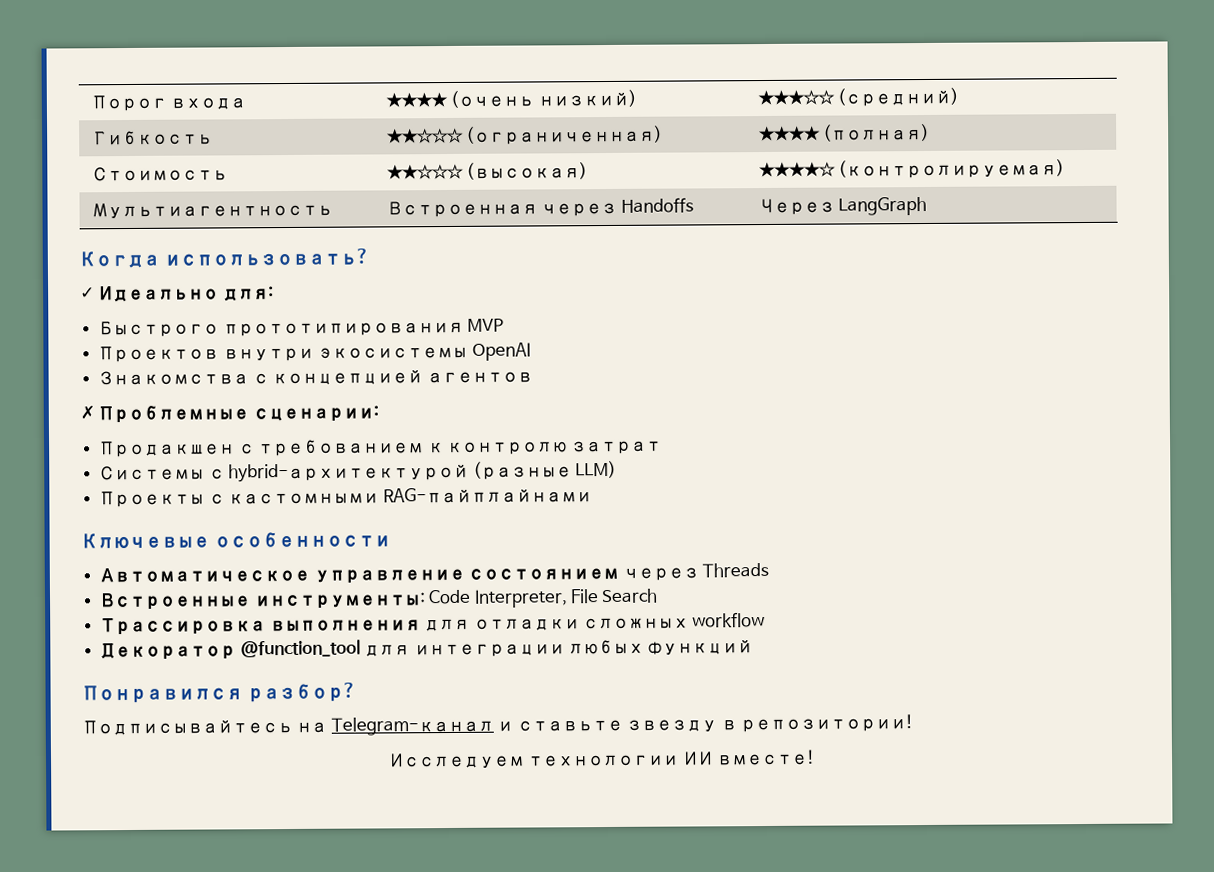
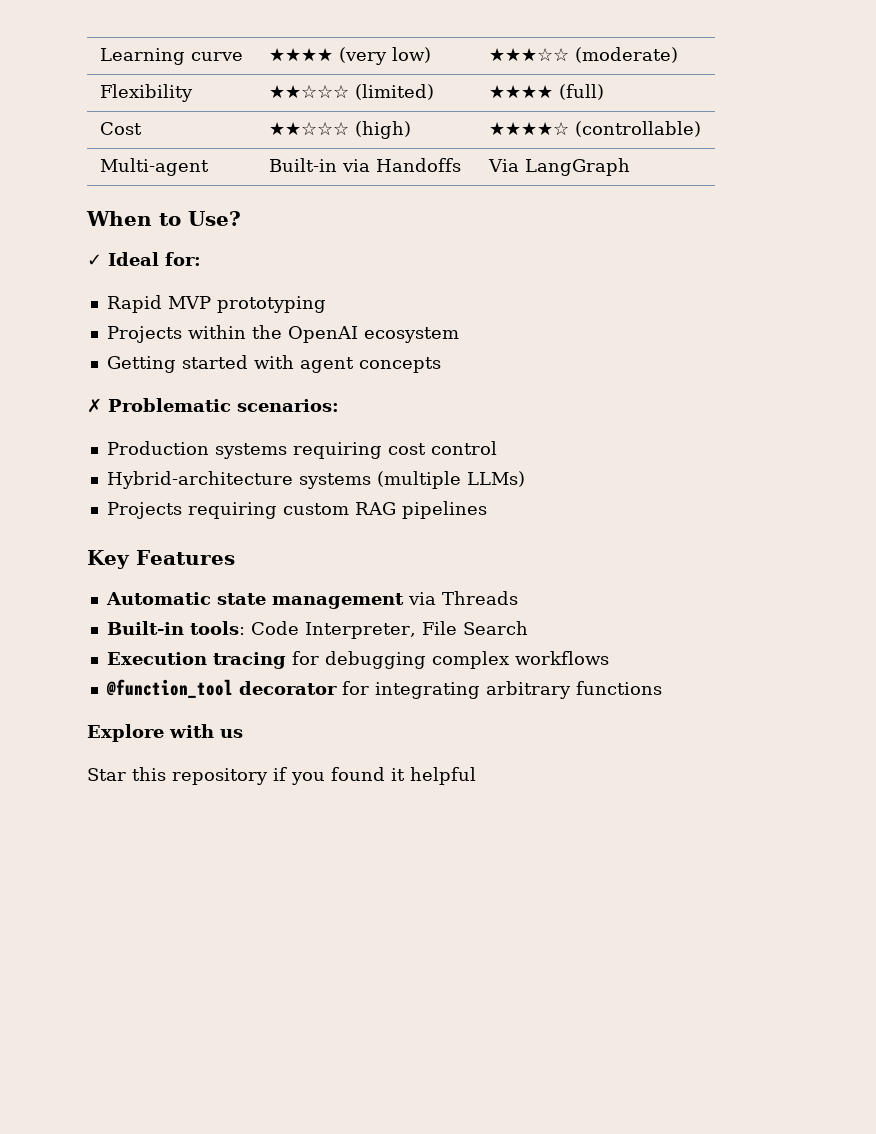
[90,94,247,112] [384,89,637,108] Порог входа | ★★★★ (очень низкий) -> [99,48,243,65] [268,47,431,65] Learning curve | ★★★★ (very low)
[837,87,960,107] [91,130,213,146] [385,125,664,145] [757,123,931,142] [91,166,228,182] [385,162,589,180] (средний) // Гибкость | ★★☆☆☆ (ограниченная) | ★★★★ (полная) // Стоимость | ★★☆☆☆ (высокая) -> [574,47,678,63] [99,84,193,102] [268,84,434,100] [488,84,604,100] [99,122,142,135] [268,121,411,139] (moderate) // Flexibility | ★★☆☆☆ (limited) | ★★★★ (full) // Cost | ★★☆☆☆ (high)
[838,159,1066,179] [91,201,333,220] [386,200,618,218] (контролируемая) // Мультиагентность | Встроенная через -> [574,121,701,137] [99,158,209,176] [268,158,370,172] (controllable) // Multi-agent | Built-in via
[758,198,835,216] Через -> [487,159,519,172] Via
[79,248,369,269] [80,285,274,303] [98,318,505,338] [98,342,531,363] [98,370,533,386] [80,405,379,423] [99,439,663,458] [99,460,617,483] [99,487,592,508] [81,531,391,550] [99,566,699,583] Когда использовать? // ✓ Идеально для: // Быстрого прототипирования MVP // Проектов внутри экосистемы OpenAI // Знакомства с концепцией агентов // ✗ Проблемные сценарии: // Продакшен с требованием к контролю затрат // Системы с hybrid-архитектурой (разные LLM) // Проекты с кастомными RAG-пайплайнами // Ключевые особенности // Автоматическое управление состоянием через -> [86,211,241,226] [87,252,201,266] [106,295,326,313] [106,325,459,343] [106,355,441,373] [87,398,339,413] [106,441,497,459] [106,471,525,489] [106,501,487,519] [87,550,235,569] [105,592,436,609] When to Use? // ✓ Ideal for: // Rapid MVP prototyping // Projects within the OpenAI ecosystem // Getting started with agent concepts // ✗ Problematic scenarios: // Production systems requiring cost control // Hybrid-architecture systems (multiple LLMs) // Projects requiring custom RAG pipelines // Key Features // Automatic state management via
[99,592,426,610] Встроенные инструменты: -> [106,621,245,635] Built-in tools:
[100,612,766,635] [100,639,754,660] [82,682,356,704] [82,714,915,736] [387,749,817,770] Трассировка выполнения для отладки сложных workflow // Декоратор @function_tool для интеграции любых функций // Понравился разбор? // Подписывайтесь на Telegram-канал и ставьте звезду в репозитории! // Исследуем технологии ИИ вместе! -> [106,651,609,669] [105,679,662,699] [87,724,243,742] [87,767,476,785] Execution tracing for debugging complex workflows // @function_tool decorator for integrating arbitrary functions // Explore with us // Star this repository if you found it helpful

